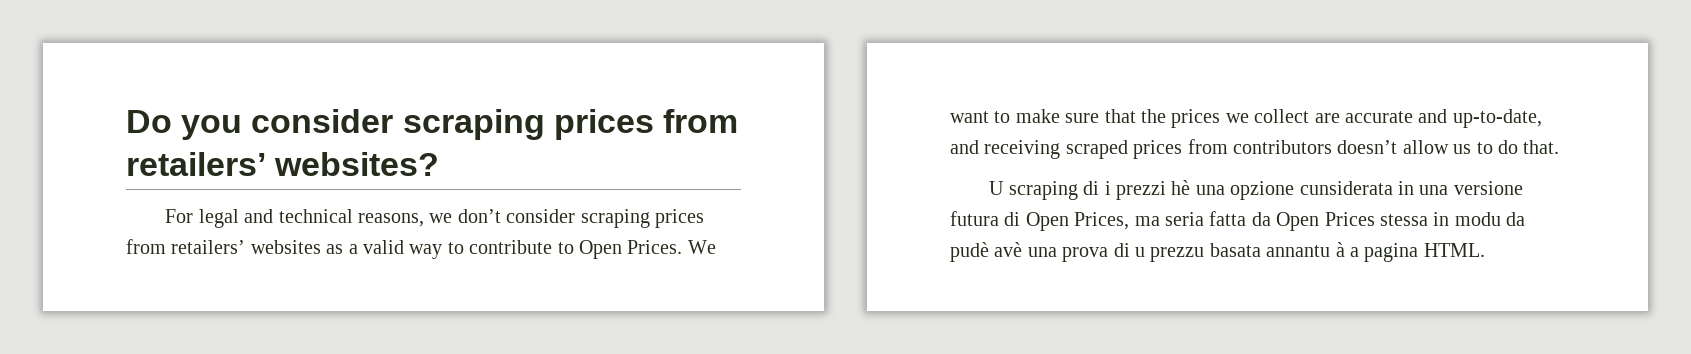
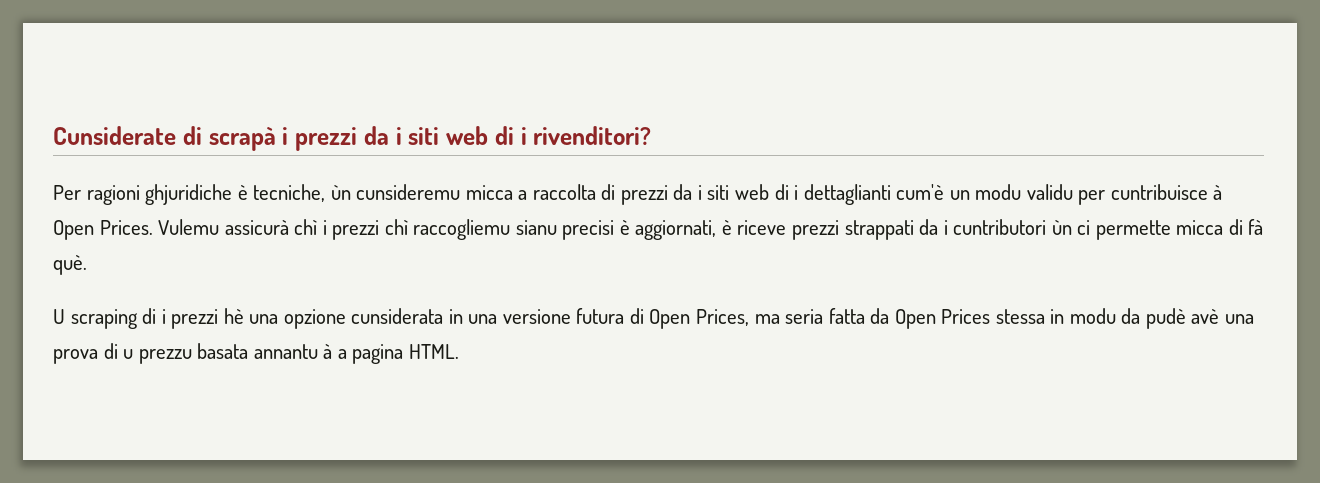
[126,109,738,140] [126,152,440,176] [165,209,704,228] [126,239,716,259] [950,109,1542,128] [950,139,1560,159] Do you consider scraping prices from retailers’ websites? // For legal and technical reasons, we don’t consider scraping prices from retailers’ websites as a valid way to contribute to Open Prices. We want to make sure that the prices we collect are accurate and up-to-date, and receiving scraped prices from contributors doesn’t allow us to do that. -> [53,126,652,151] [53,184,1223,205] [53,219,1264,240] [53,255,87,275] Cunsiderate di scrapà i prezzi da i siti web di i rivenditori? // Per ragioni ghjuridiche è tecniche, ùn cunsideremu micca a raccolta di prezzi da i siti web di i dettaglianti cum'è un modu validu per cuntribuisce à Open Prices. Vulemu assicurà chì i prezzi chì raccogliemu sianu precisi è aggiornati, è riceve prezzi strappati da i cuntributori ùn ci permette micca di fà què.

